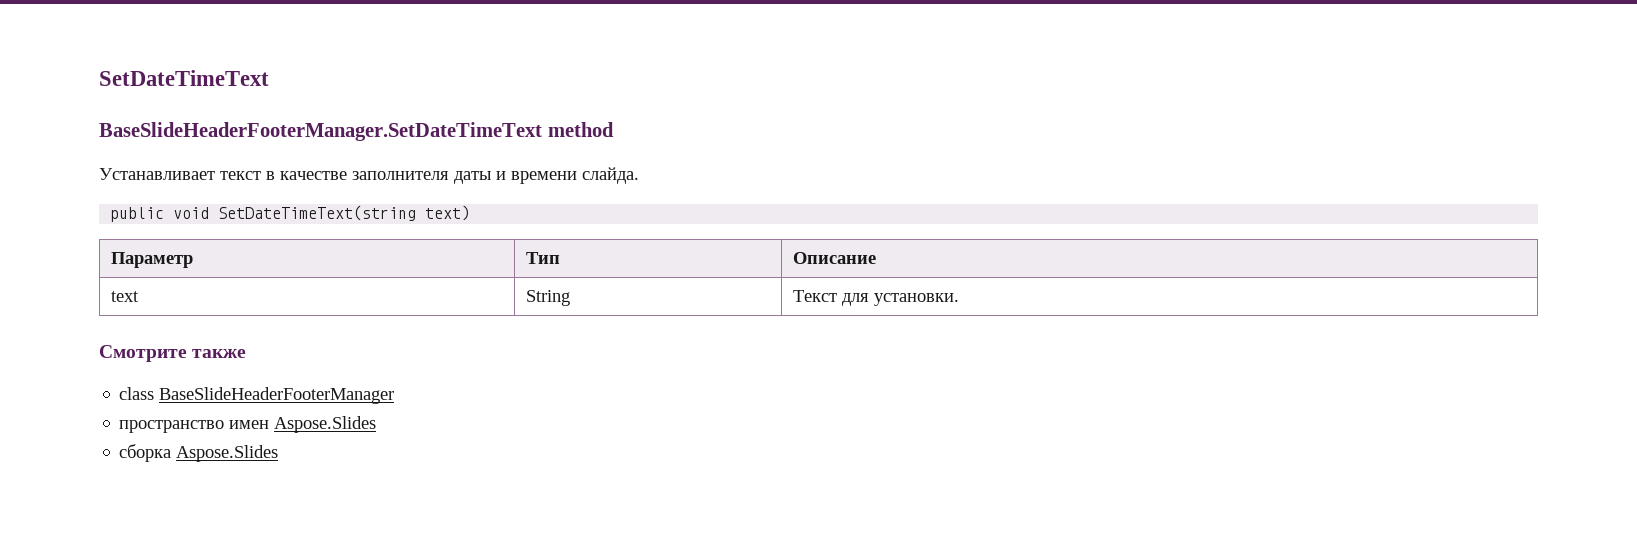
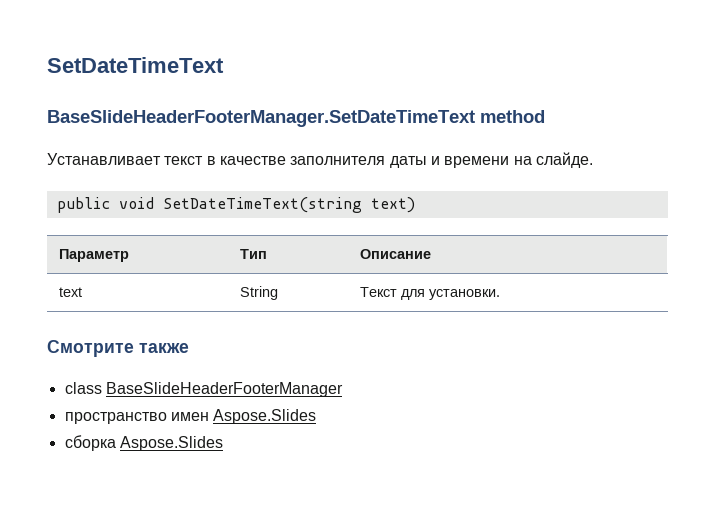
[582,167,639,184] слайда. -> [513,152,593,168] на слайде.

